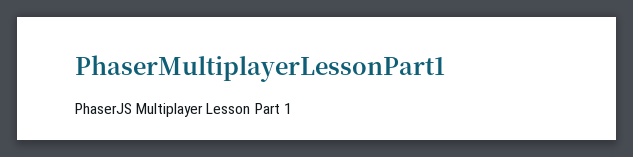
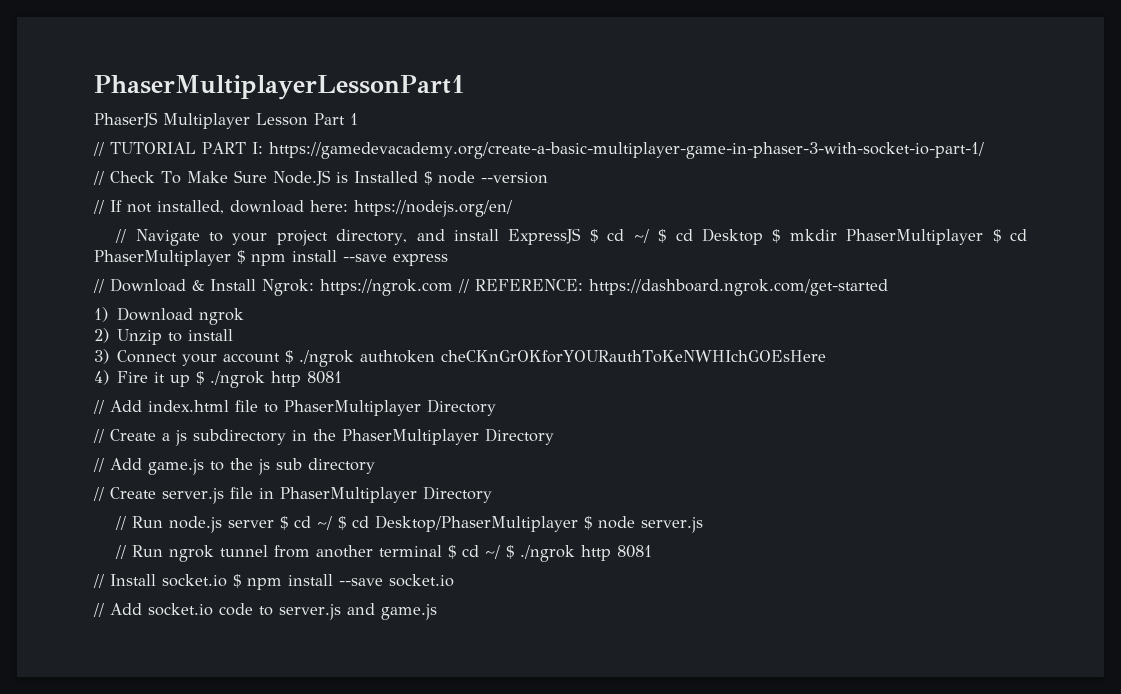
(292, 108) none -> [93,142,984,159] [93,170,548,186] [93,200,512,217] [115,228,1027,246] [94,250,448,266] [93,278,888,296] [94,307,245,325] [94,328,234,345] [94,349,827,367] [94,370,343,388] [93,399,496,416] [93,428,554,446] [93,458,375,475] [93,486,492,504] [115,515,704,533] [115,545,653,562] [93,574,454,590] [93,603,437,620] // // TUTORIAL PART I: https://gamedevacademy.org/create-a-basic-multiplayer-game-in-phaser-3-with-socket-io-part-1/ // // Check To Make Sure Node.JS is Installed $ node --version // // If not installed, download here: https://nodejs.org/en/ // // Navigate to your project directory, and install ExpressJS $ cd ~/ $ cd Desktop $ mkdir PhaserMultiplayer $ cd PhaserMultiplayer $ npm install --save express // // Download & Install Ngrok: https://ngrok.com // REFERENCE: https://dashboard.ngrok.com/get-started // 1) Download ngrok // 2) Unzip to install // 3) Connect your account $ ./ngrok authtoken cheCKnGrOKforYOURauthToKeNWHIchGOEsHere // 4) Fire it up $ ./ngrok http 8081 // // Add index.html file to PhaserMultiplayer Directory // // Create a js subdirectory in the PhaserMultiplayer Directory // // Add game.js to the js sub directory // // Create server.js file in PhaserMultiplayer Directory // // Run node.js server $ cd ~/ $ cd Desktop/PhaserMultiplayer $ node server.js // // Run ngrok tunnel from another terminal $ cd ~/ $ ./ngrok http 8081 // // Install socket.io $ npm install --save socket.io // // Add socket.io code to server.js and game.js

